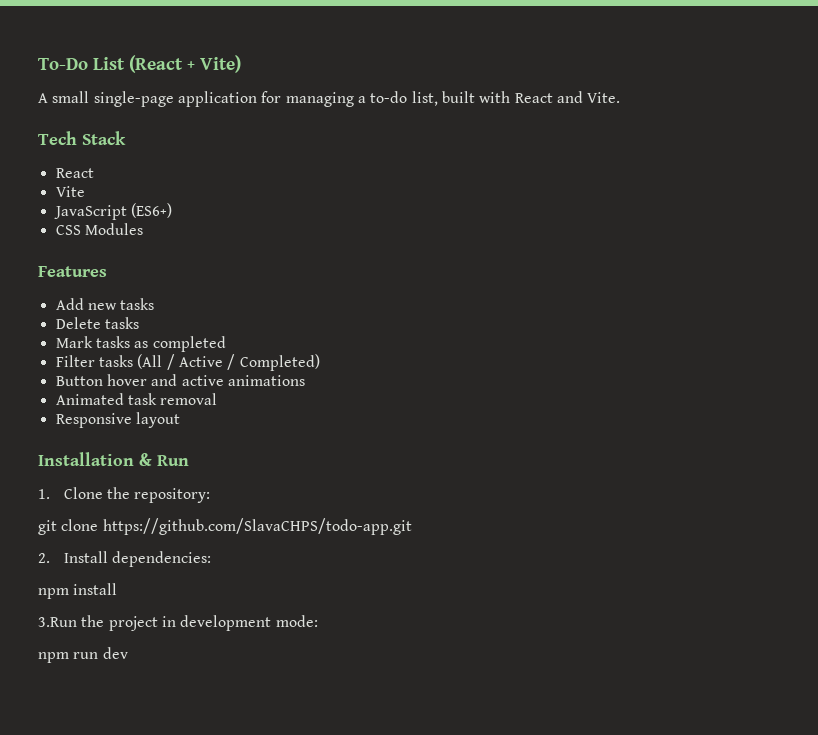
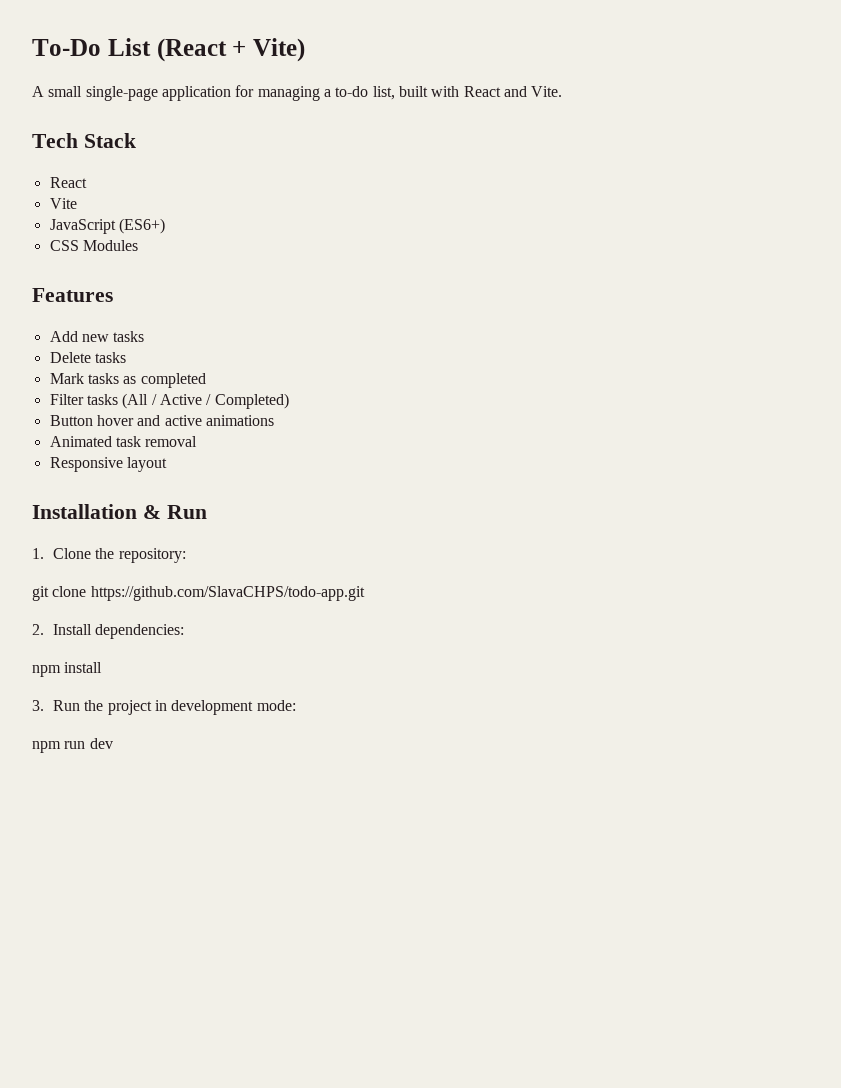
[38,617,77,627] 3.Run -> [32,700,80,711] 3. Run

